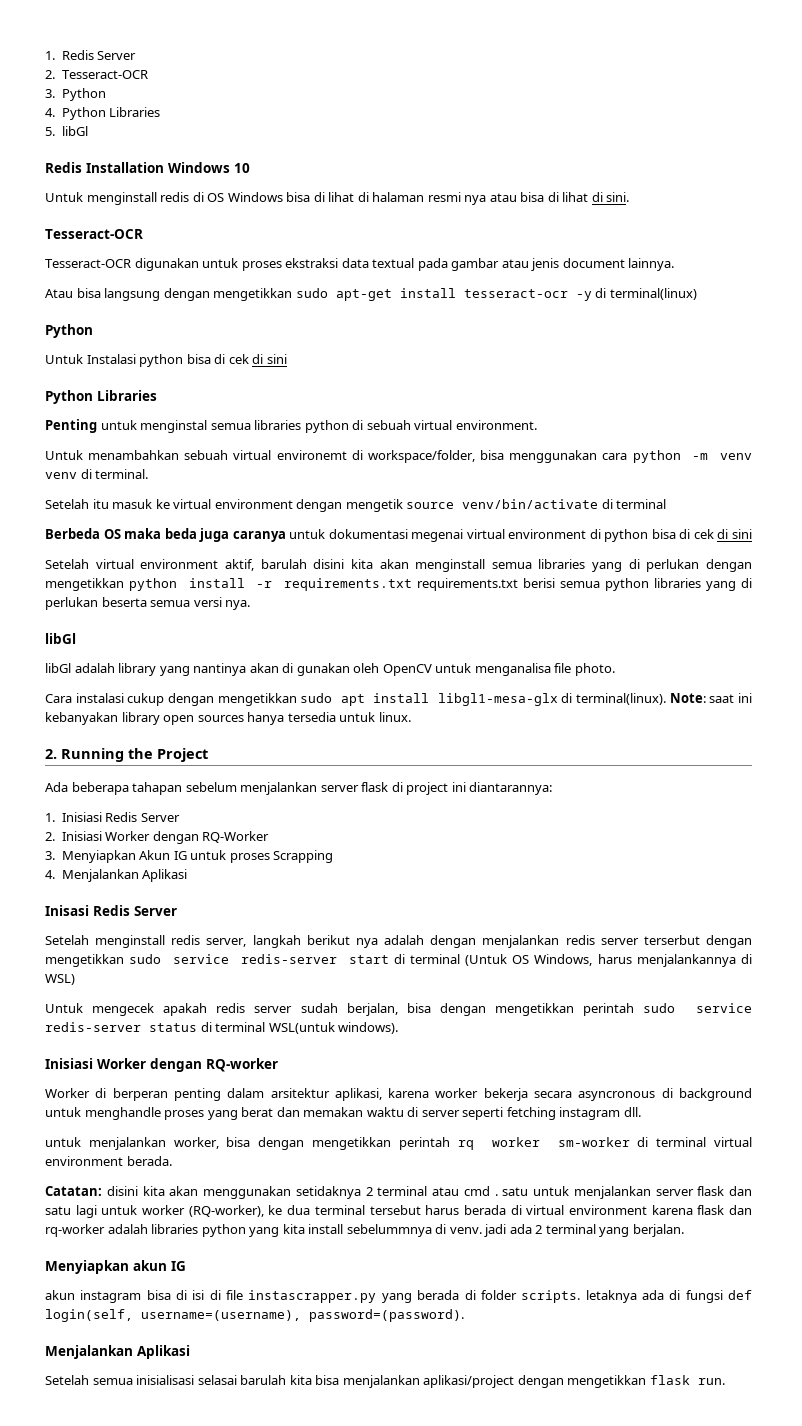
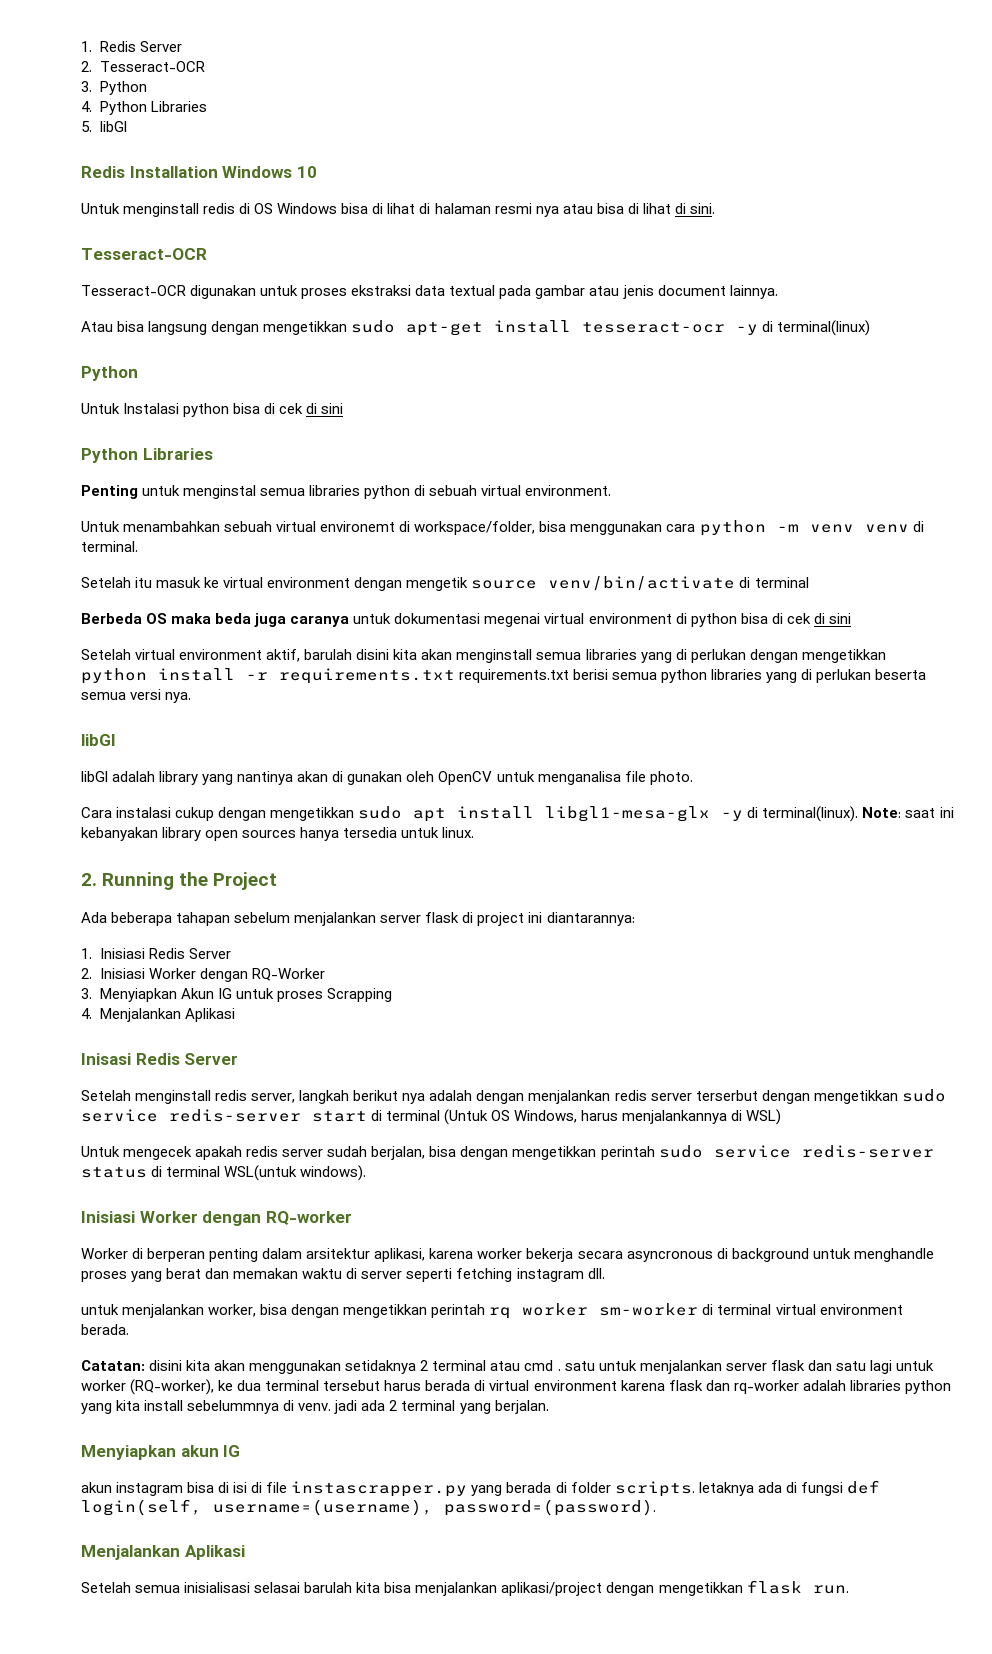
(558, 699) none -> [721,810,744,821] -y

